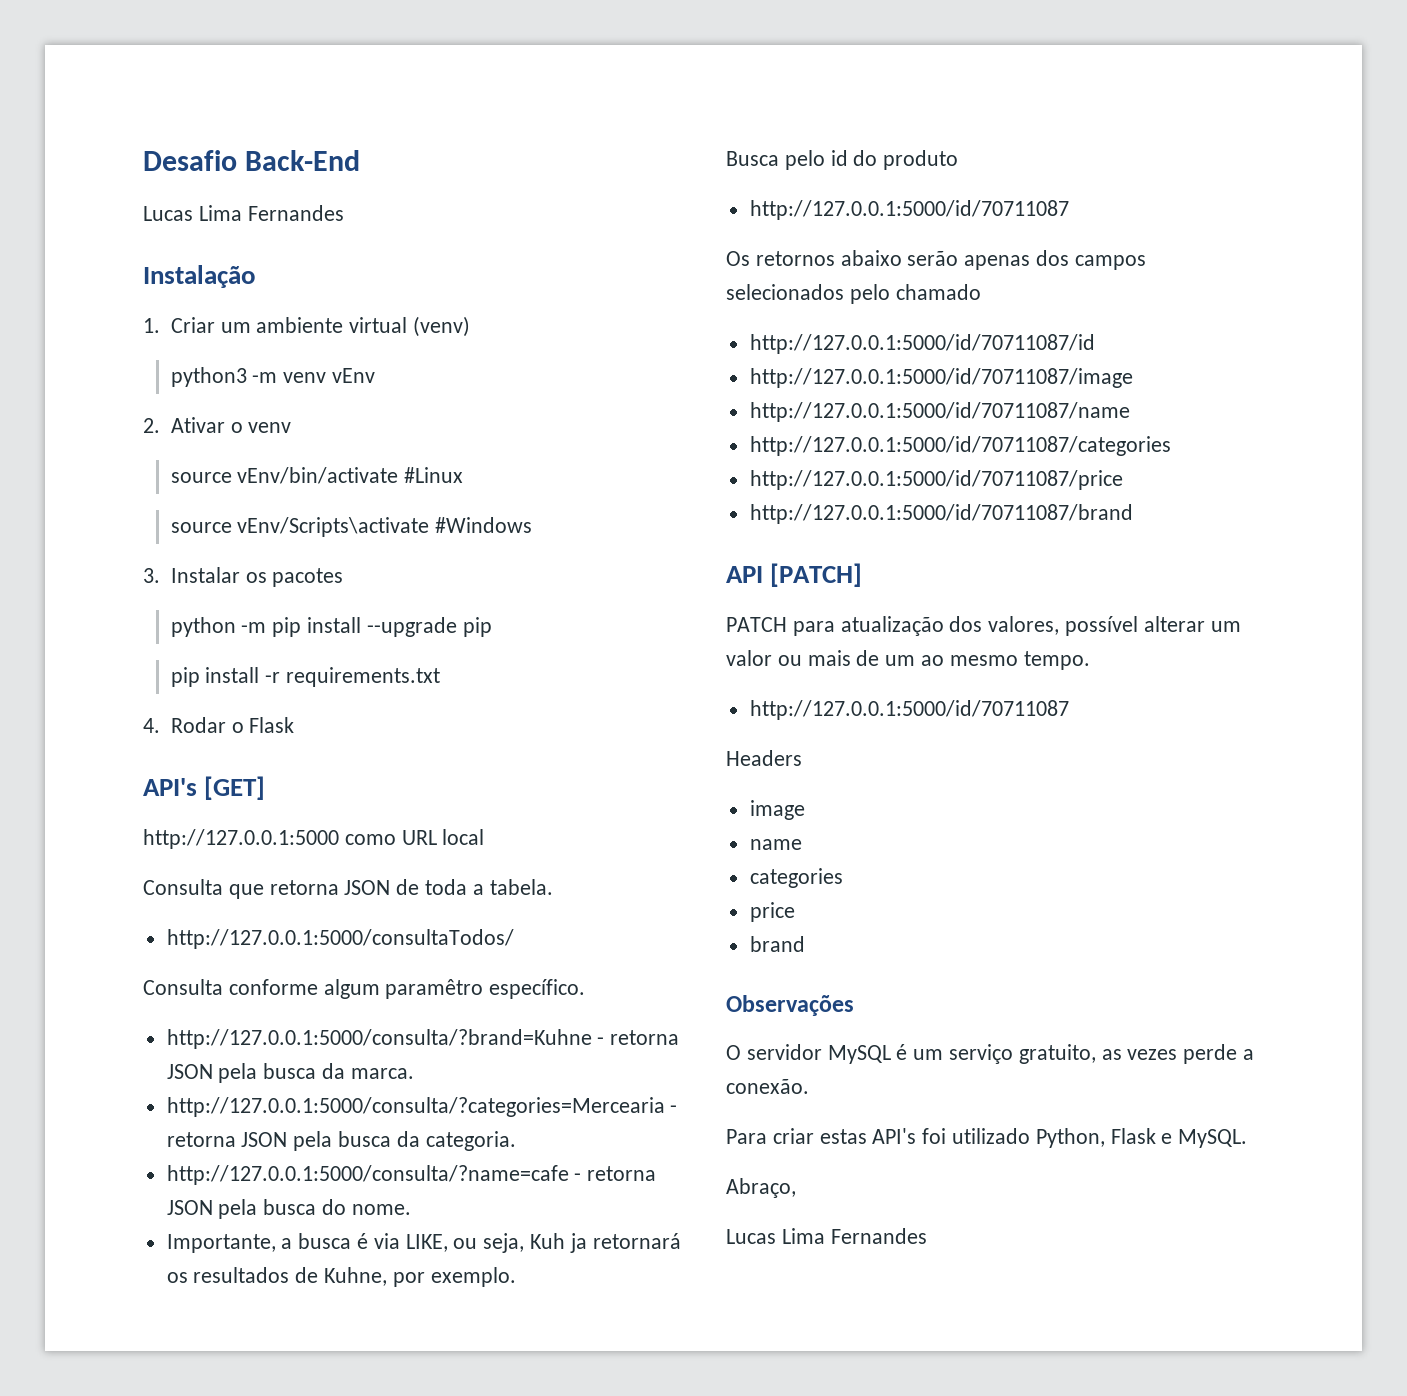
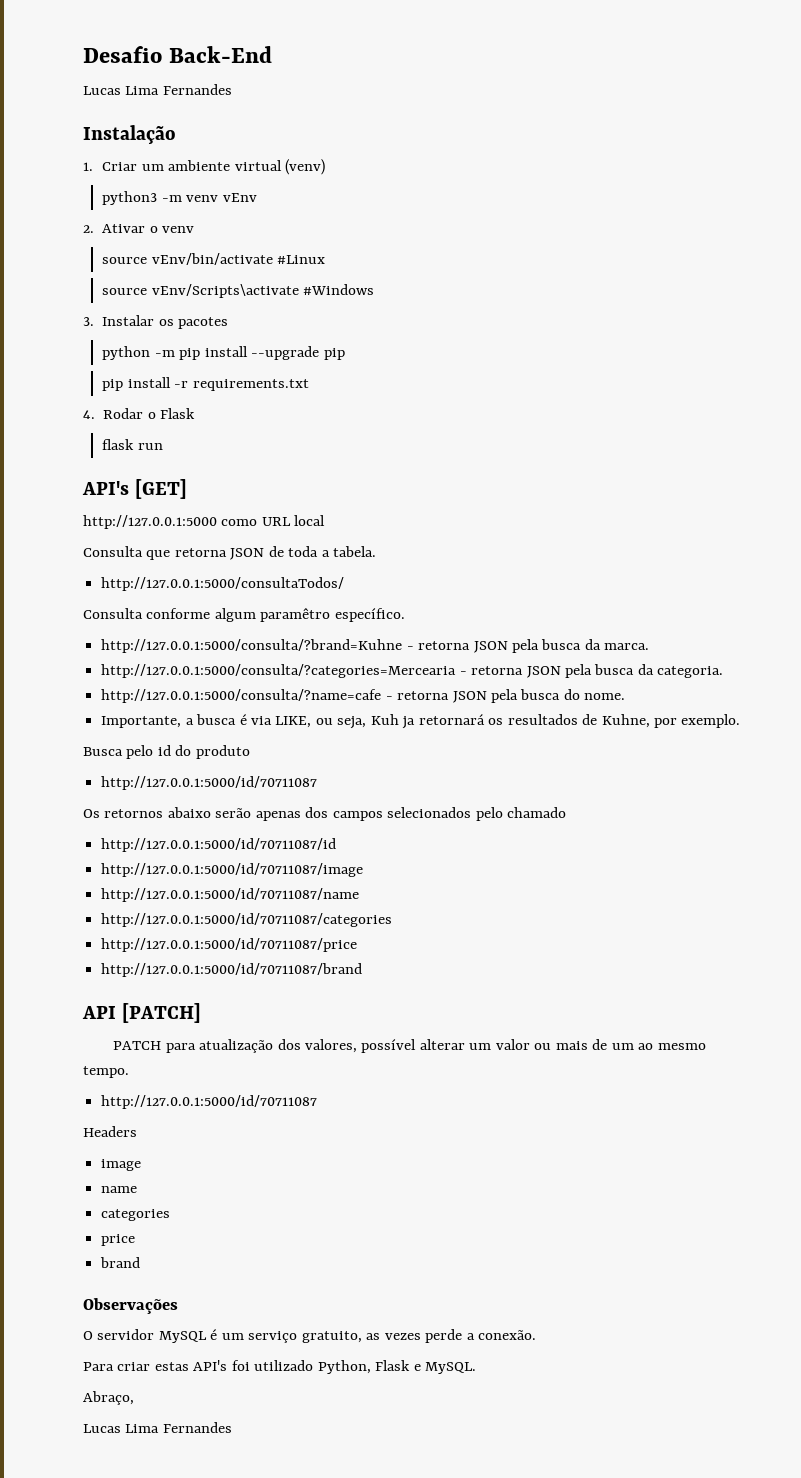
(295, 725) none -> [102,439,163,450] // flask run

